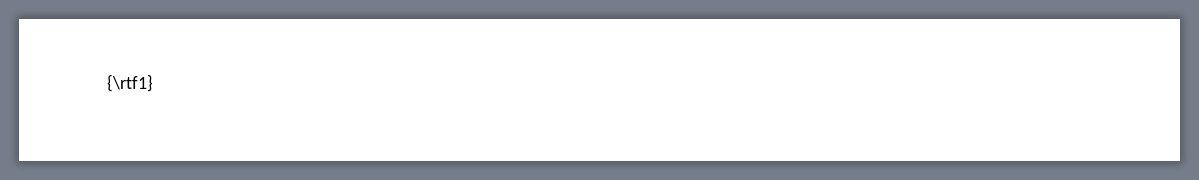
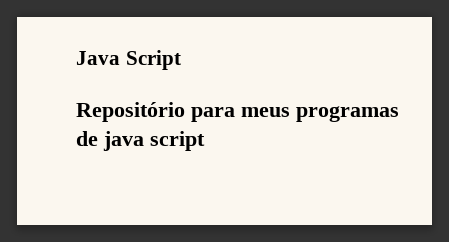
[107,74,153,92] {\rtf1} -> [76,50,181,70] [76,102,399,122] [76,131,205,151] Java Script // Repositório para meus programas de java script

